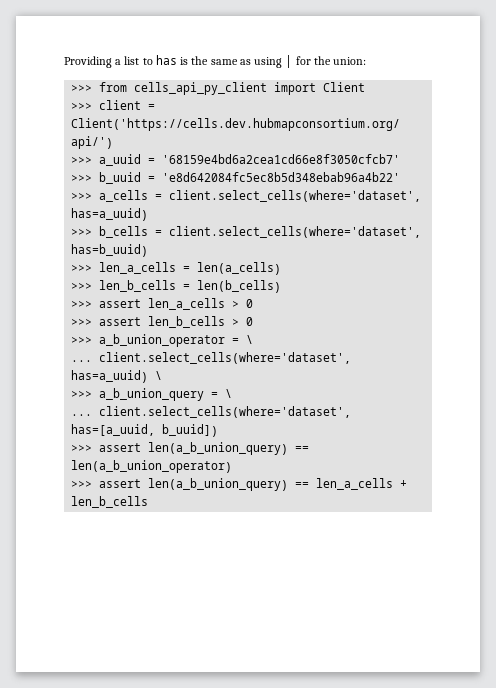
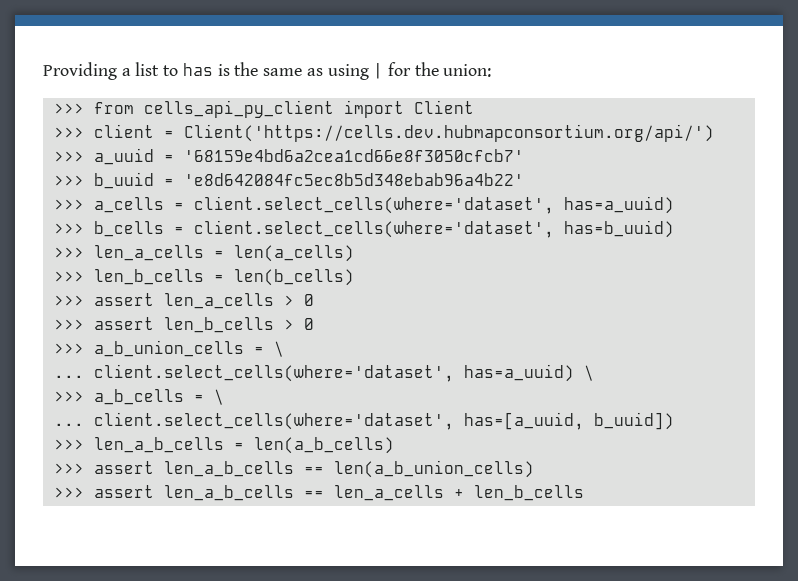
[99,334,226,347] a_b_union_operator -> [93,340,244,357] a_b_union_cells
[99,388,205,401] a_b_union_query -> [93,389,184,405] a_b_cells
[99,442,310,455] [71,460,233,473] [71,478,289,491] assert len(a_b_union_query) == len(a_b_union_operator) // >>> assert len(a_b_union_query) -> [93,437,394,454] [53,460,534,478] [53,485,294,501] len_a_b_cells = len(a_b_cells) // >>> assert len_a_b_cells == len(a_b_union_cells) // >>> assert len_a_b_cells

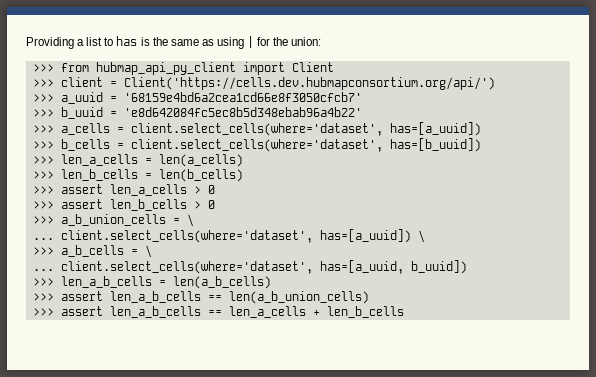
[143,100,334,118] cells_api_py_client -> [95,62,236,75] hubmap_api_py_client
[563,196,674,214] has=a_uuid) -> [389,122,481,136] has=[a_uuid])
[563,220,674,238] has=b_uuid) -> [389,138,481,152] has=[b_uuid])
[463,364,574,382] has=a_uuid) -> [319,229,411,243] has=[a_uuid])

